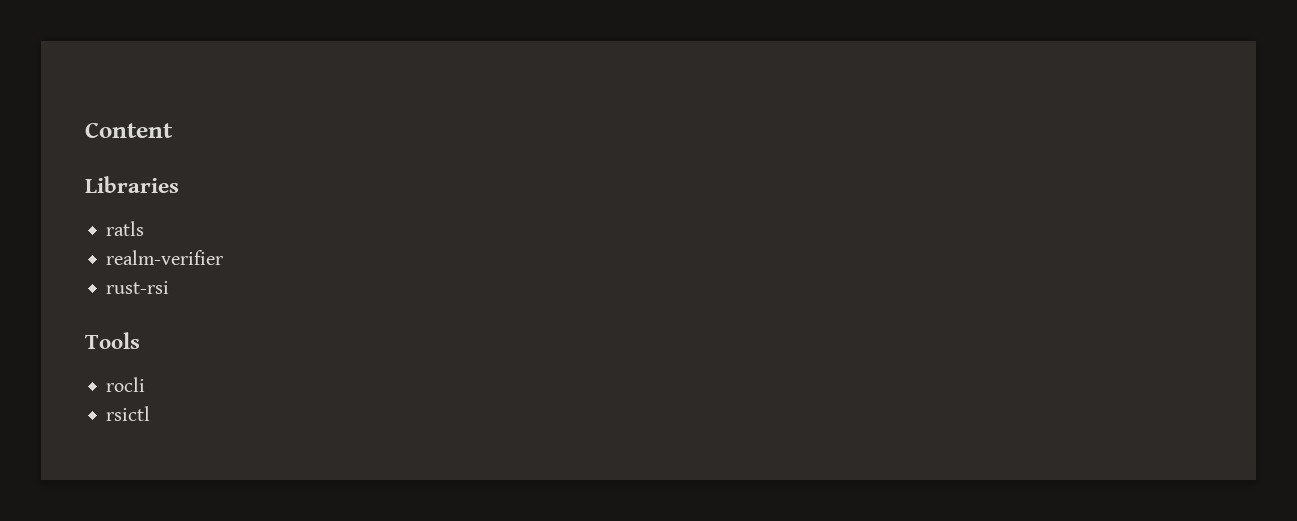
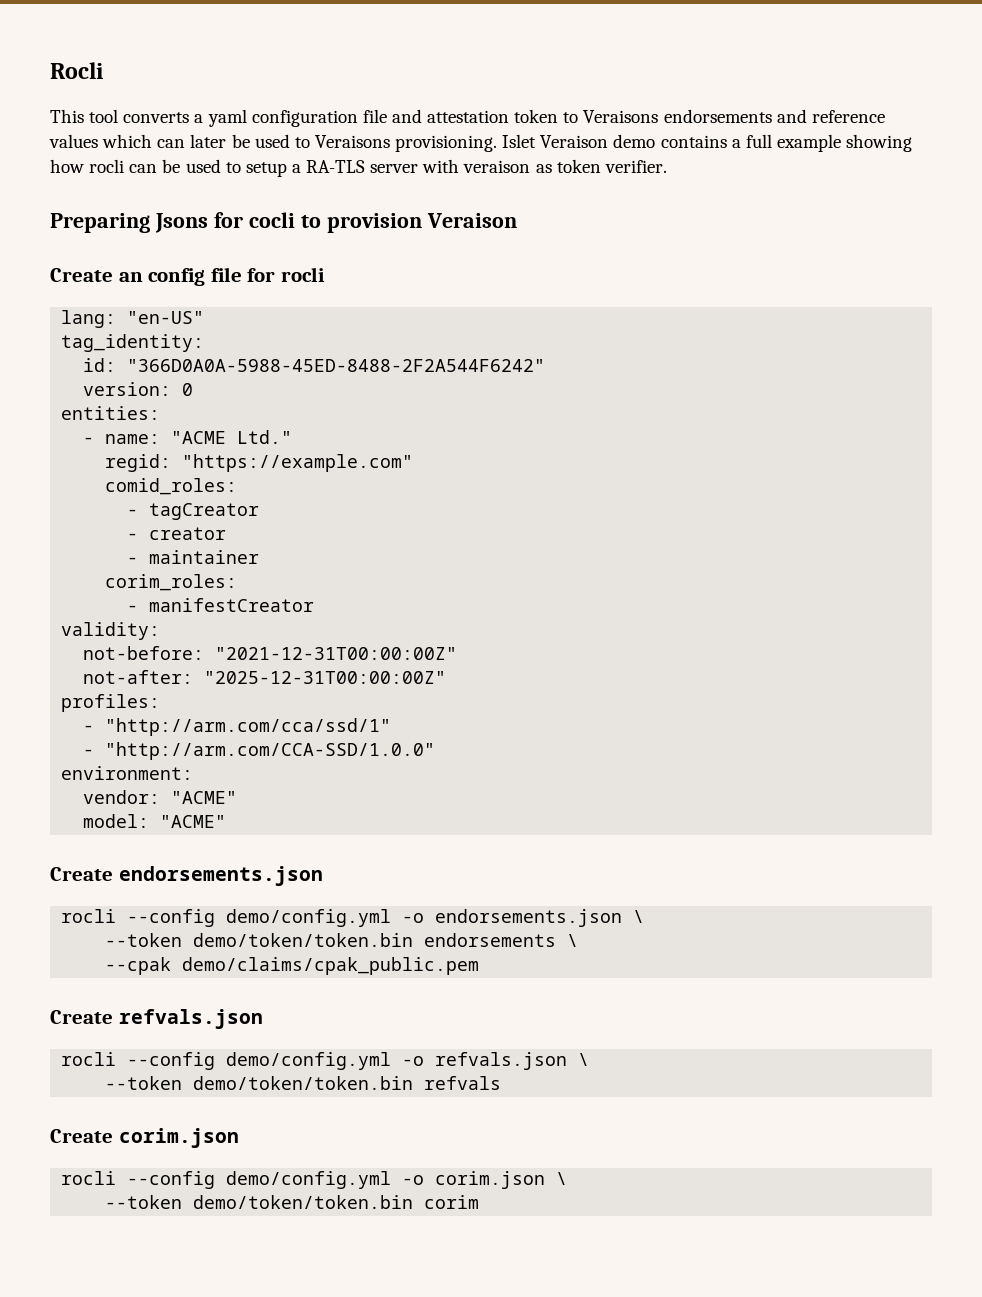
[85,122,173,138] [85,176,179,193] [106,221,145,236] [106,250,224,265] [106,281,170,294] [85,332,140,349] [106,377,146,392] [106,406,151,421] Content // Libraries // ratls // realm-verifier // rust-rsi // Tools // rocli // rsictl -> [50,62,104,79] [50,109,885,127] [49,134,913,152] [50,159,667,177] [50,212,517,233] [50,267,325,286] [61,310,205,328] [61,334,205,352] [83,358,546,372] [83,382,194,396] [61,406,161,420] [83,430,293,444] [105,454,414,472] [105,478,238,495] [127,503,260,520] [127,527,227,540] [127,550,260,564] [105,574,238,591] [127,598,315,612] [61,622,161,640] [83,646,458,660] [83,670,447,684] [61,694,161,712] [83,718,392,736] [83,742,436,760] [61,766,194,780] [83,790,238,804] [83,814,227,828] [50,866,323,886] [61,909,645,927] [105,933,579,947] [105,957,480,975] [50,1009,263,1029] [61,1052,590,1070] [105,1076,502,1090] [50,1128,239,1148] [61,1171,568,1189] [105,1195,480,1209] Rocli // This tool converts a yaml configuration file and attestation token to Veraisons endorsements and reference values which can later be used to Veraisons provisioning. Islet Veraison demo contains a full example showing how rocli can be used to setup a RA-TLS server with veraison as token verifier. // Preparing Jsons for cocli to provision Veraison // Create an config file for rocli // lang: "en-US" // tag_identity: // id: "366D0A0A-5988-45ED-8488-2F2A544F6242" // version: 0 // entities: // - name: "ACME Ltd." // regid: "https://example.com" // comid_roles: // - tagCreator // - creator // - maintainer // corim_roles: // - manifestCreator // validity: // not-before: "2021-12-31T00:00:00Z" // not-after: "2025-12-31T00:00:00Z" // profiles: // - "http://arm.com/cca/ssd/1" // - "http://arm.com/CCA-SSD/1.0.0" // environment: // vendor: "ACME" // model: "ACME" // Create endorsements.json // rocli --config demo/config.yml -o endorsements.json \ // --token demo/token/token.bin endorsements \ // --cpak demo/claims/cpak_public.pem // Create refvals.json // rocli --config demo/config.yml -o refvals.json \ // --token demo/token/token.bin refvals // Create corim.json // rocli --config demo/config.yml -o corim.json \ // --token demo/token/token.bin corim

